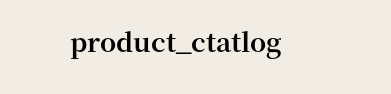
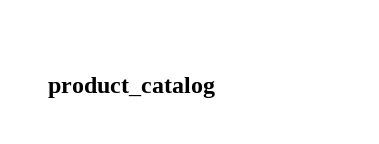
[70,31,282,59] product_ctatlog -> [48,77,215,98] product_catalog

